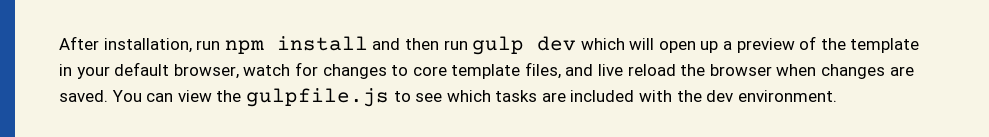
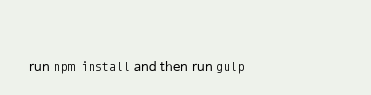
[59,36,192,53] After installation, -> (29, 67) none
[537,36,920,53] [59,62,914,79] [59,88,837,107] dev which will open up a preview of the template in your default browser, watch for changes to core template files, and live reload the browser when changes are saved. You can view the gulpfile.js to see which tasks are included with the dev environment. -> (244, 68) none

